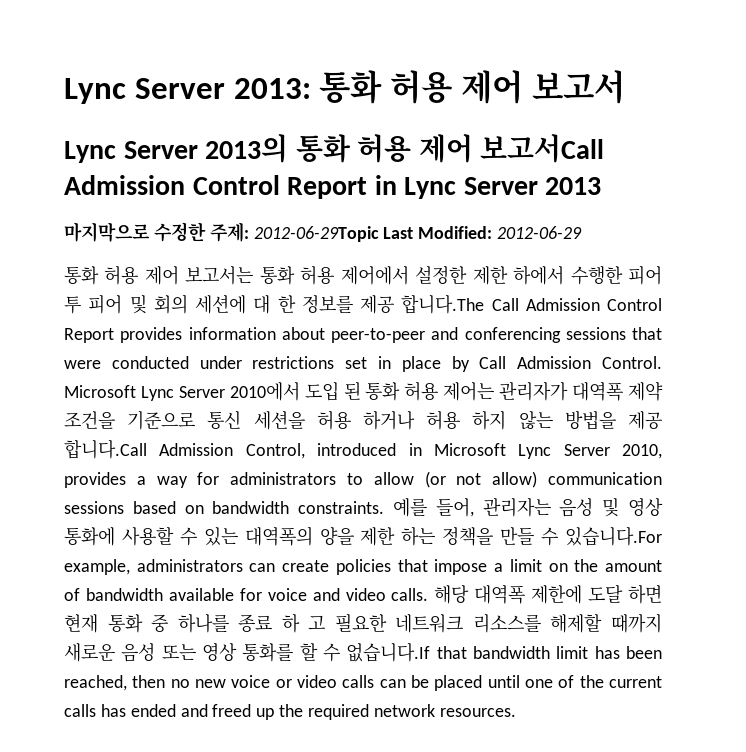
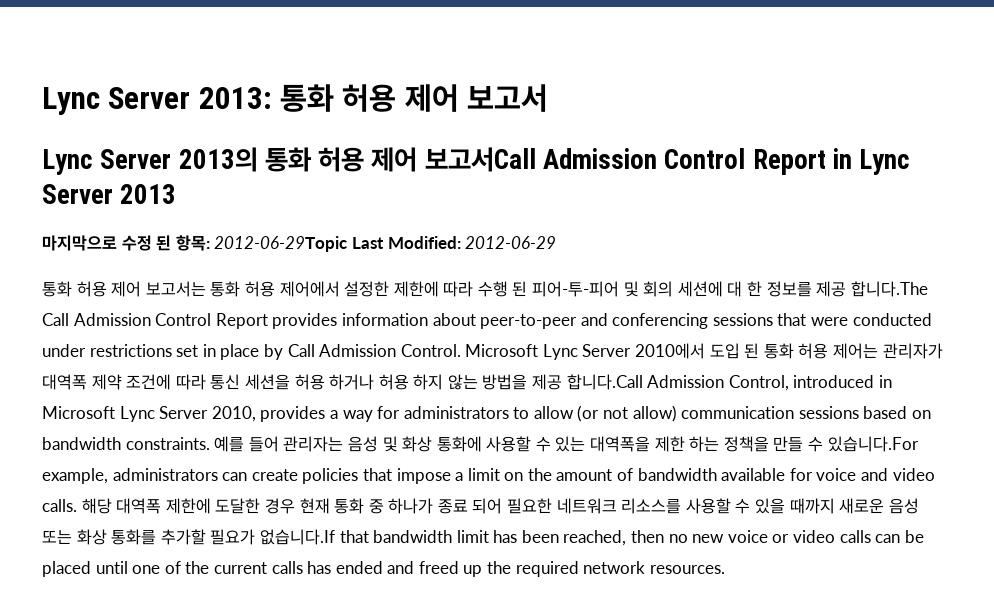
[153,222,249,242] 수정한 주제: -> [121,235,210,251] 수정 된 항목:
[472,265,662,285] [64,294,123,314] 제한 하에서 수행한 피어 투 피어 -> [393,281,620,297] 제한에 따라 수행 된 피어-투-피어
[64,411,196,430] 조건을 기준으로 -> [126,374,206,390] 조건에 따라
[435,498,474,517] 들어, -> [248,436,279,452] 들어
[628,498,663,517] 영상 -> [402,436,433,452] 화상
[244,526,354,546] 대역폭의 양을 -> [590,436,651,452] 대역폭을
[588,585,662,604] 도달 하면 -> [215,498,295,514] 도달한 경우
[177,613,662,633] [64,643,341,662] 하나를 종료 하 고 필요한 네트워크 리소스를 해제할 때까지 새로운 음성 또는 영상 통화를 할 수 -> [388,498,919,514] [42,529,256,545] 하나가 종료 되어 필요한 네트워크 리소스를 사용할 수 있을 때까지 새로운 음성 또는 화상 통화를 추가할 필요가

